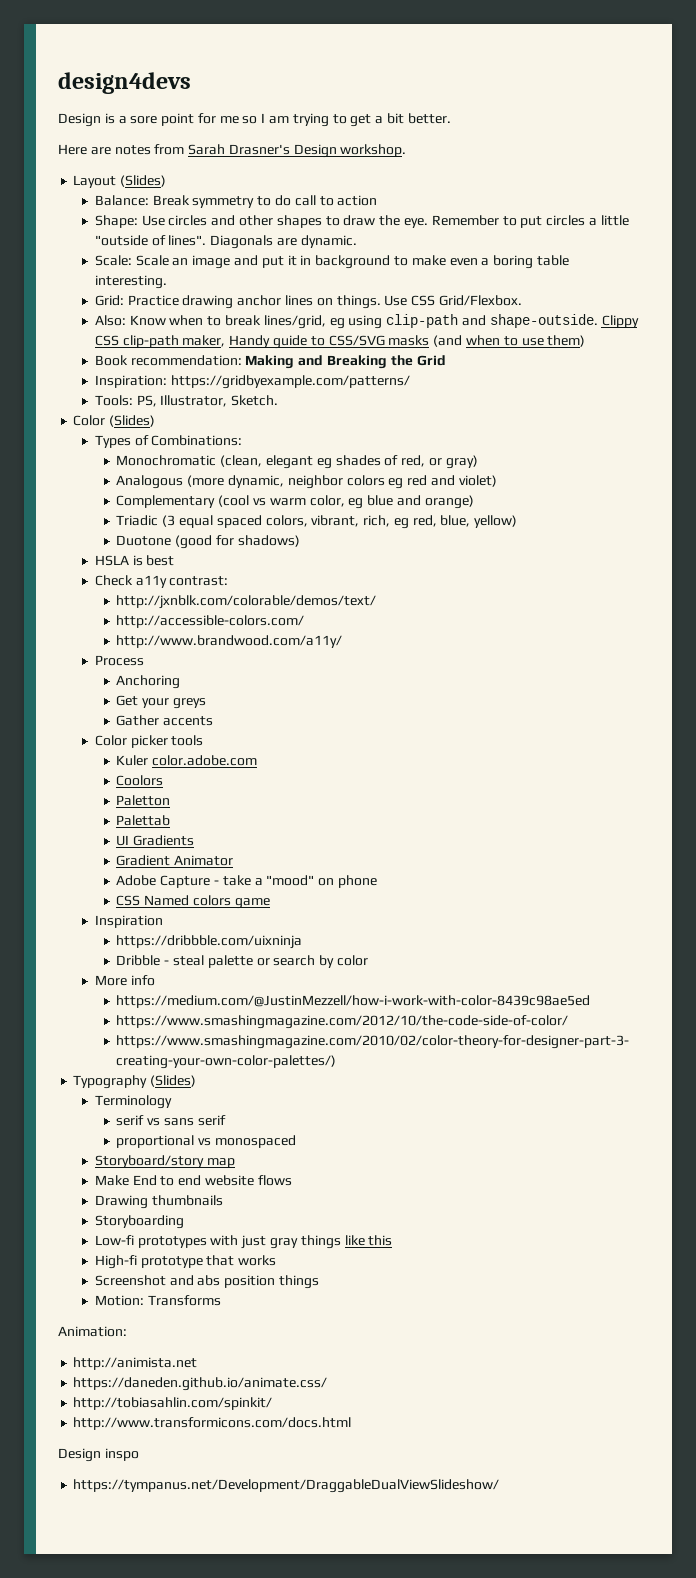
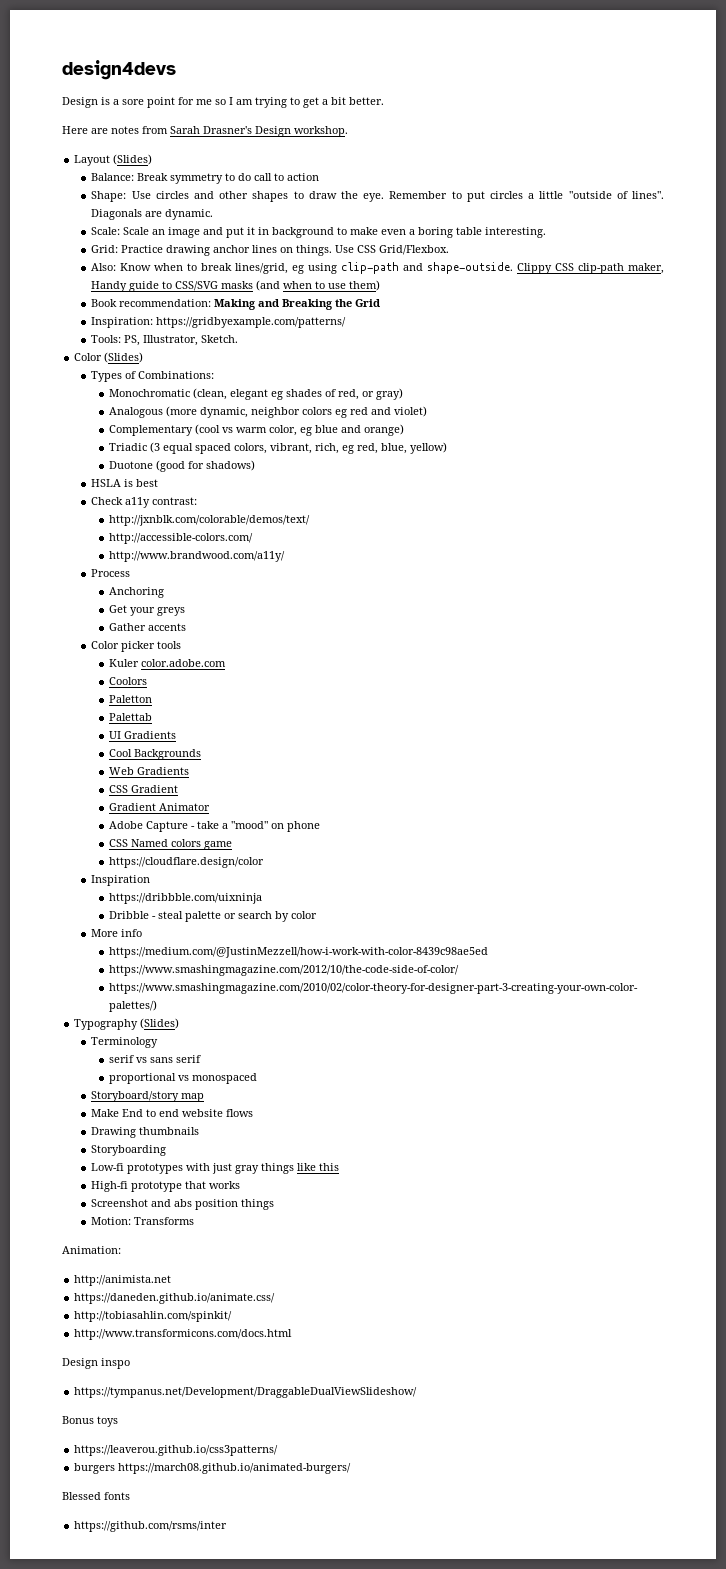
(195, 840) none -> [108,749,201,760] [108,767,189,775] [108,785,178,793] // Cool Backgrounds // Web Gradients // CSS Gradient
(270, 903) none -> [108,857,264,868] // https://cloudflare.design/color
(500, 1486) none -> [62,1416,118,1427] [74,1445,279,1456] [74,1463,352,1474] [62,1492,130,1500] [74,1521,228,1532] // Bonus toys // https://leaverou.github.io/css3patterns/ // burgers https://march08.github.io/animated-burgers/ // Blessed fonts // https://github.com/rsms/inter

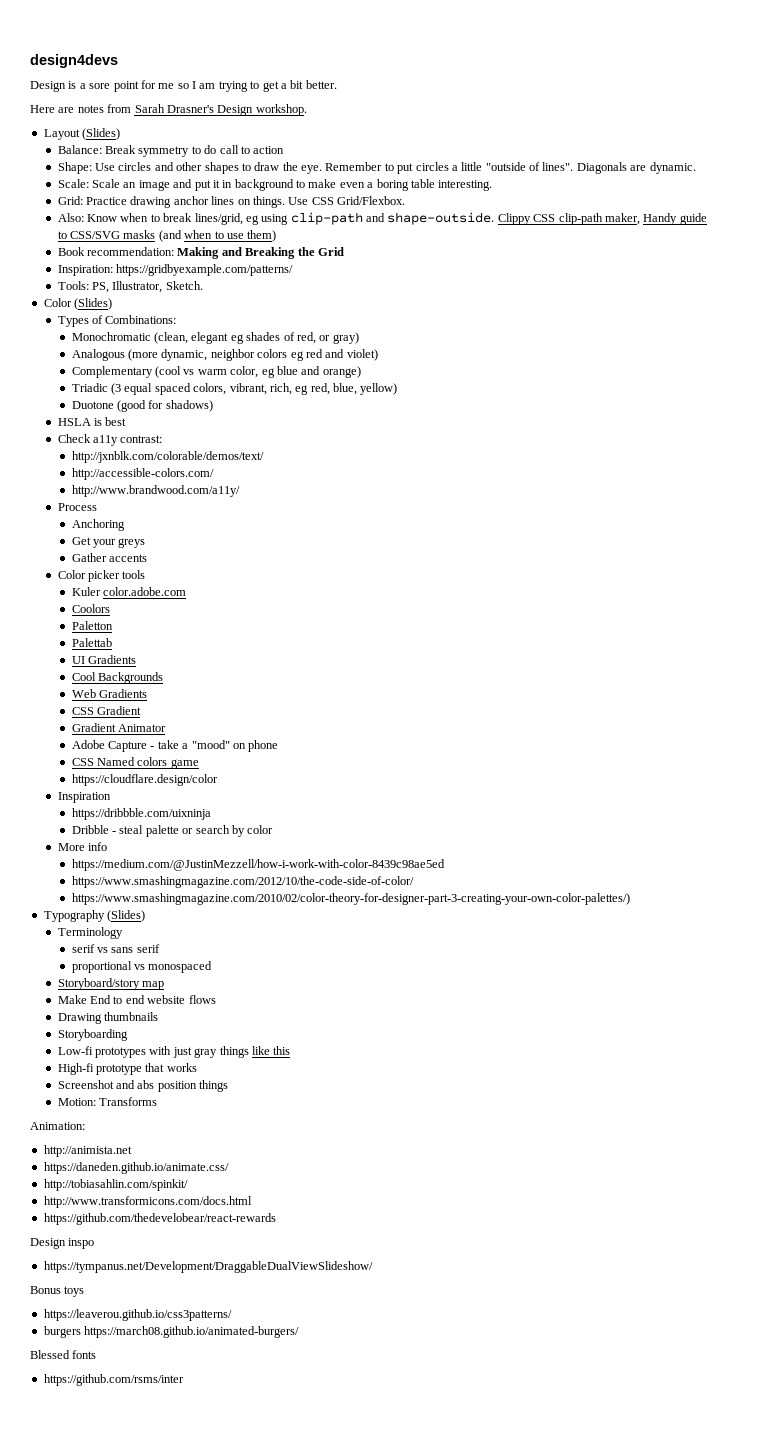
(293, 1334) none -> [43,1213,276,1225] // https://github.com/thedevelobear/react-rewards

